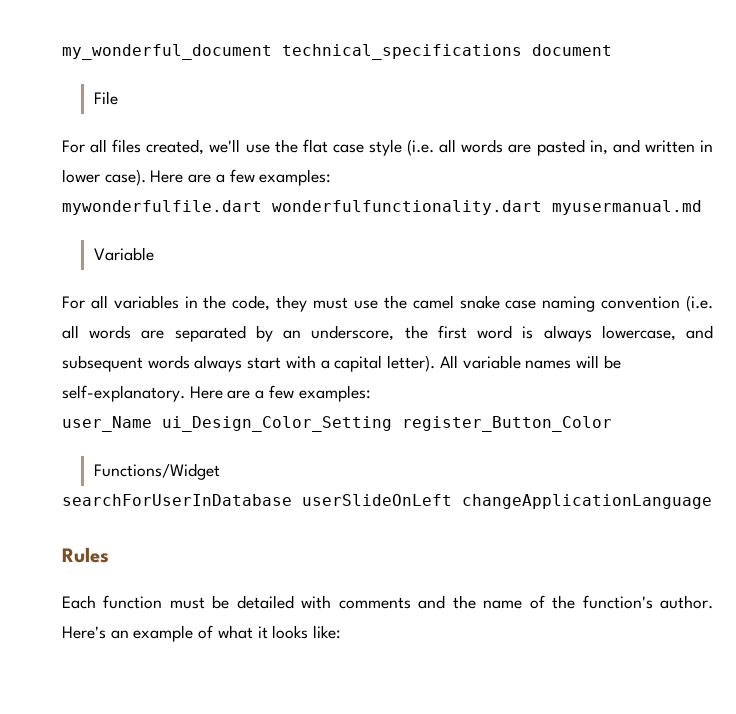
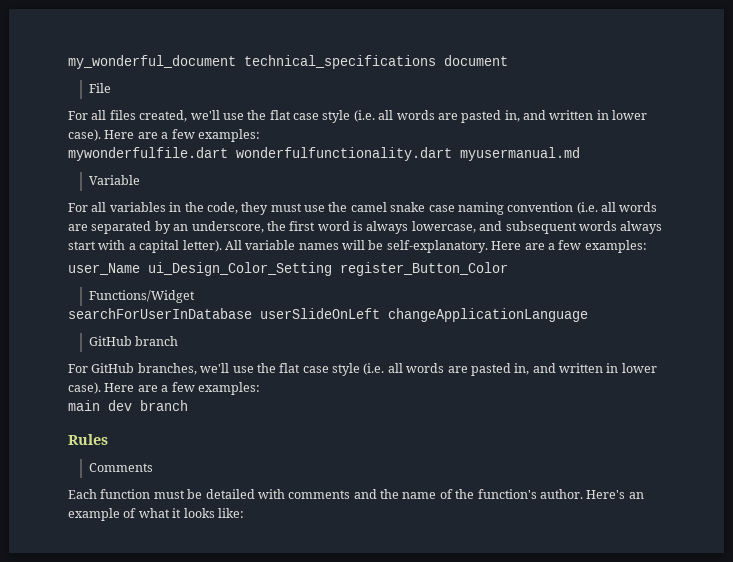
(712, 501) none -> [88,336,179,346] [68,363,657,376] [68,382,260,395] [68,400,188,411] // GitHub branch // For GitHub branches, we'll use the flat case style (i.e. all words are pasted in, and written in lower case). Here are a few examples: // main dev branch
(109, 555) none -> [88,463,153,472] // Comments

